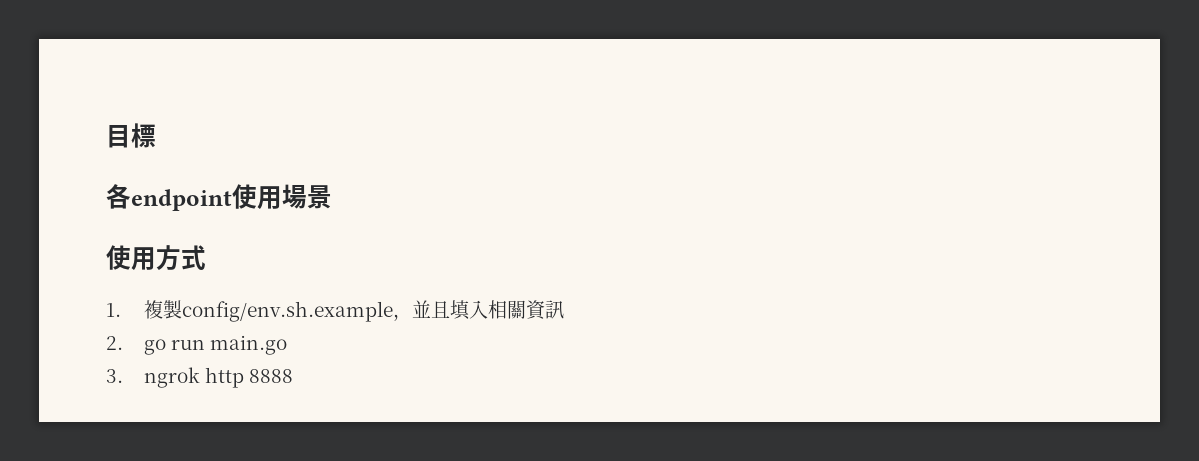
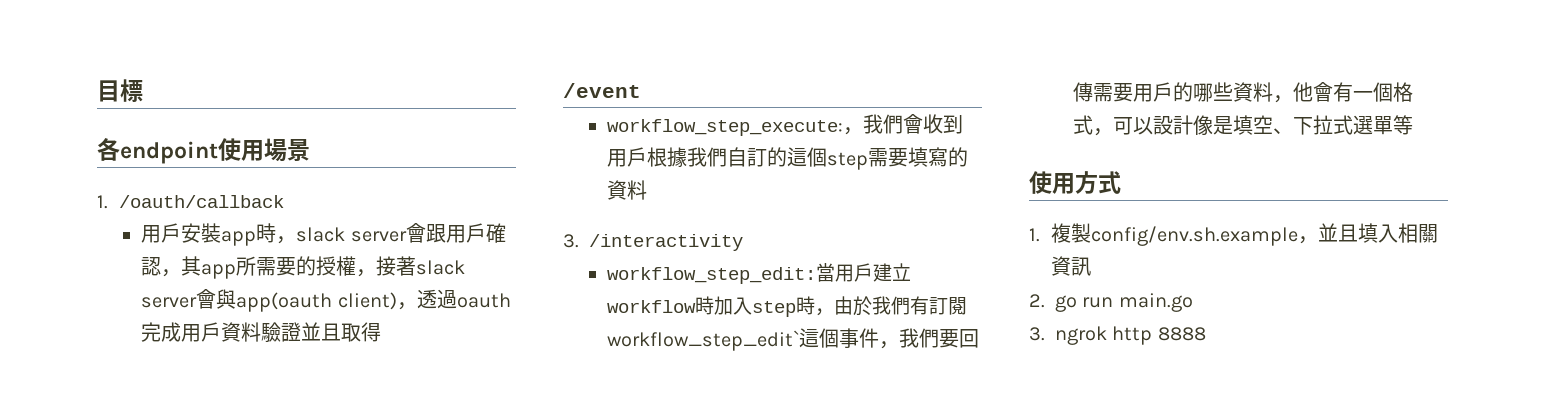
(332, 197) none -> [97,195,285,209] [141,223,506,246] [141,256,466,279] [141,289,511,312] [141,322,382,343] [563,83,641,98] [607,114,964,136] [607,147,969,170] [607,180,648,200] [563,234,743,251] [607,263,912,284] [607,296,968,317] [607,328,980,351] [1073,82,1414,103] [1073,115,1414,136] // 1. /oauth/callback // 用戶安裝app時，slack server會跟用戶確認，其app所需要的授權，接著slack server會與app(oauth client)，透過oauth完成用戶資料驗證並且取得 // /event // workflow_step_execute:，我們會收到用戶根據我們自訂的這個step需要填寫的資料 // 3. /interactivity // workflow_step_edit:當用戶建立workflow時加入step時，由於我們有訂閱workflow_step_edit`這個事件，我們要回傳需要用戶的哪些資料，他會有一個格式，可以設計像是填空、下拉式選單等

